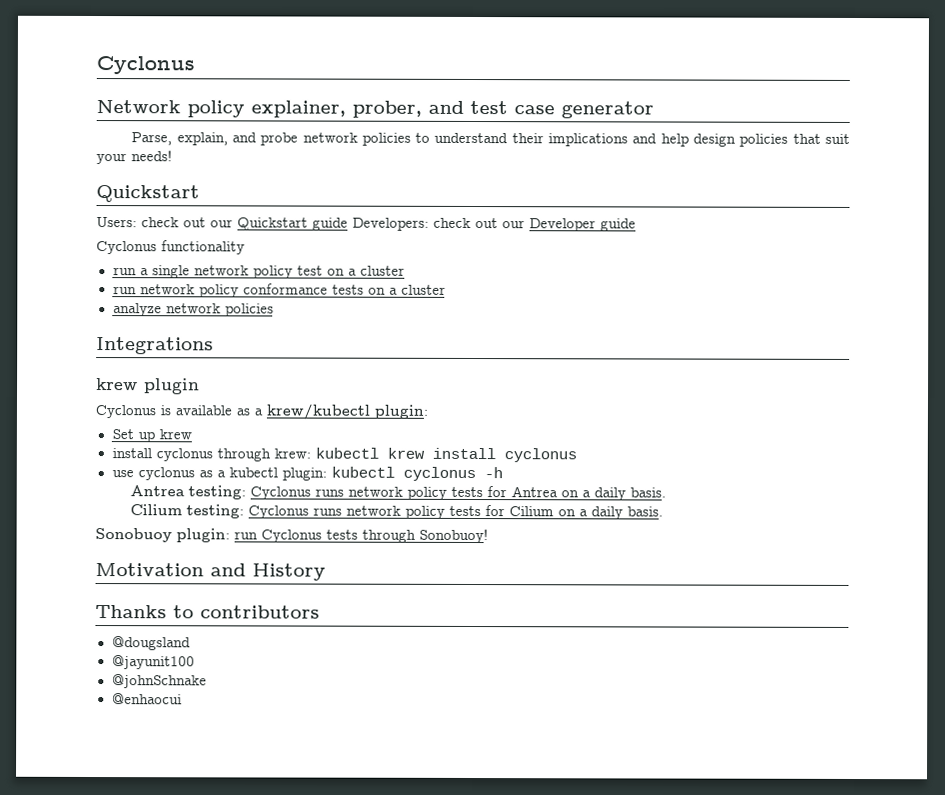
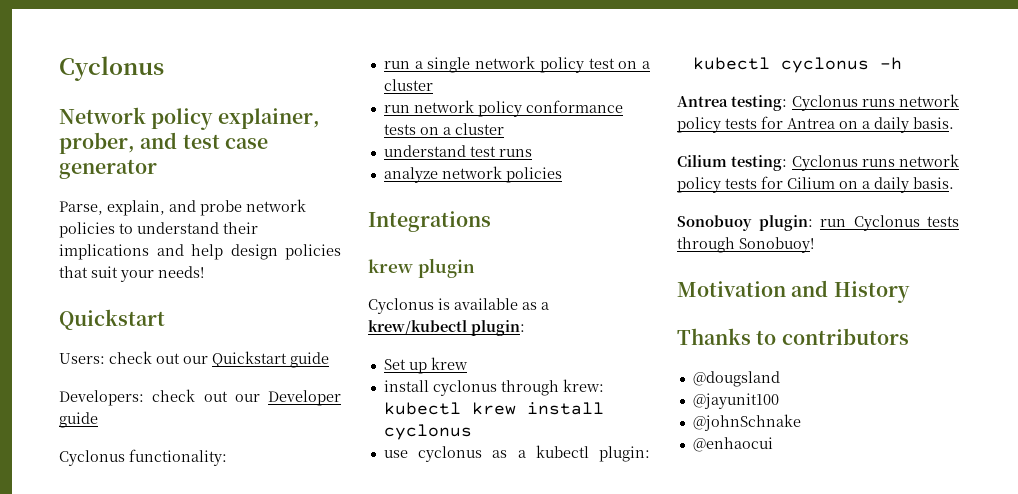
(348, 224) none -> (329, 360) //
[161,240,245,255] functionality -> [129,449,227,466] functionality:
(446, 289) none -> [383,145,532,157] // understand test runs

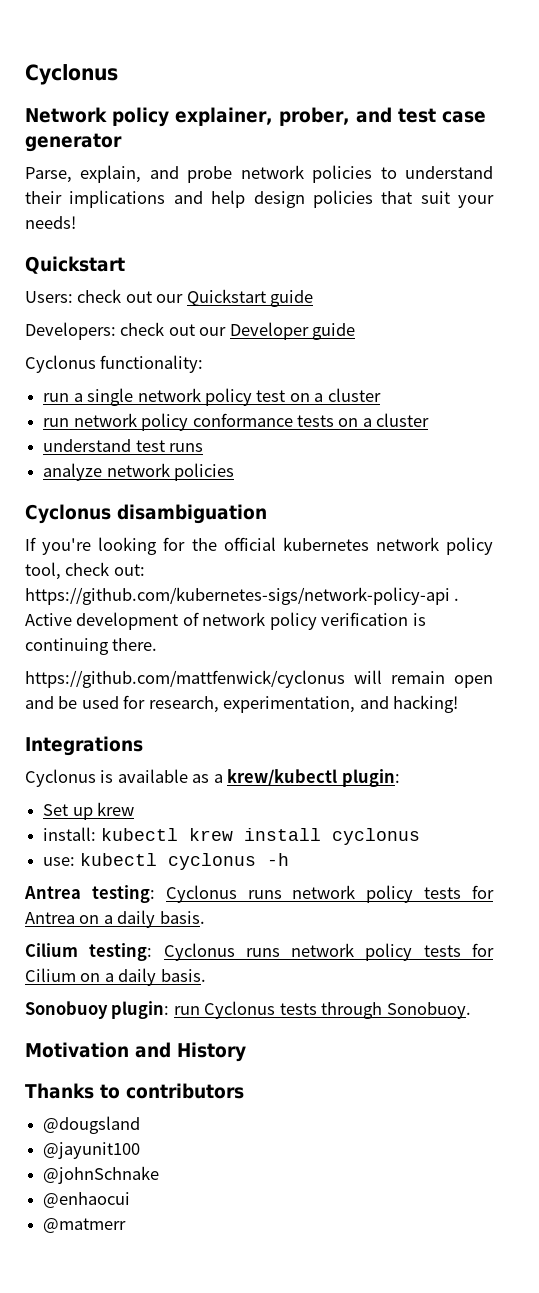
(562, 175) none -> [25,504,267,524] [25,537,493,555] [25,562,145,580] [25,587,460,605] [25,612,426,630] [25,638,158,655] [25,670,493,688] [25,695,459,713] // Cyclonus disambiguation // If you're looking for the official kubernetes network policy tool, check out: https://github.com/kubernetes-sigs/network-policy-api . Active development of network policy verification is continuing there. // https://github.com/mattfenwick/cyclonus will remain open and be used for research, experimentation, and hacking!
[368,258,475,278] // krew plugin -> (143, 746) none
[383,379,604,396] install cyclonus through krew: -> [43,827,97,841] install:
[383,445,650,462] use cyclonus as a kubectl plugin: -> [43,857,76,866] use:
[739,237,814,253] Sonobuoy! -> [386,1002,471,1019] Sonobuoy.
(773, 444) none -> [43,1218,127,1233] // @matmerr

